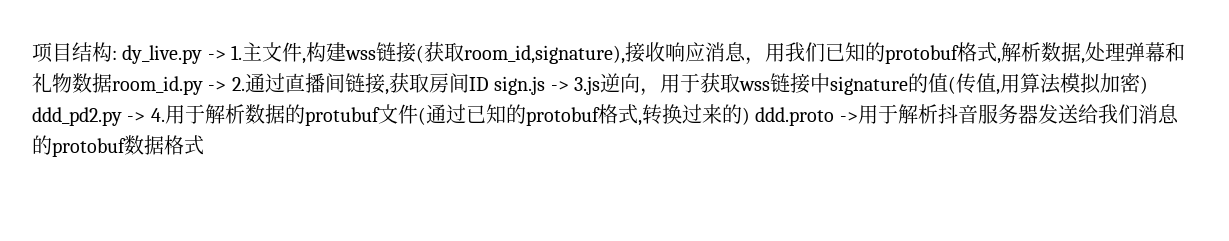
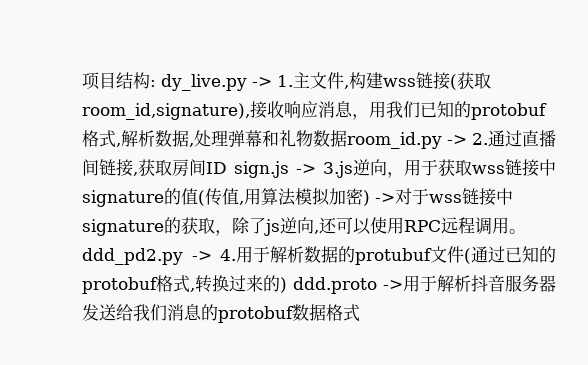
(1148, 85) none -> [375,188,513,206] [82,217,526,236] ->对于wss链接中signature的获取，除了js逆向,还可以使用RPC远程调用。

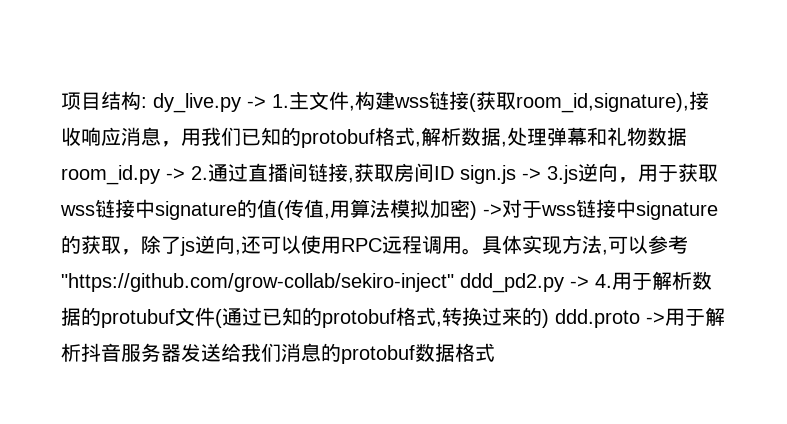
(526, 231) none -> [482,235,688,255] [61,273,454,292] 具体实现方法,可以参考"https://github.com/grow-collab/sekiro-inject"

